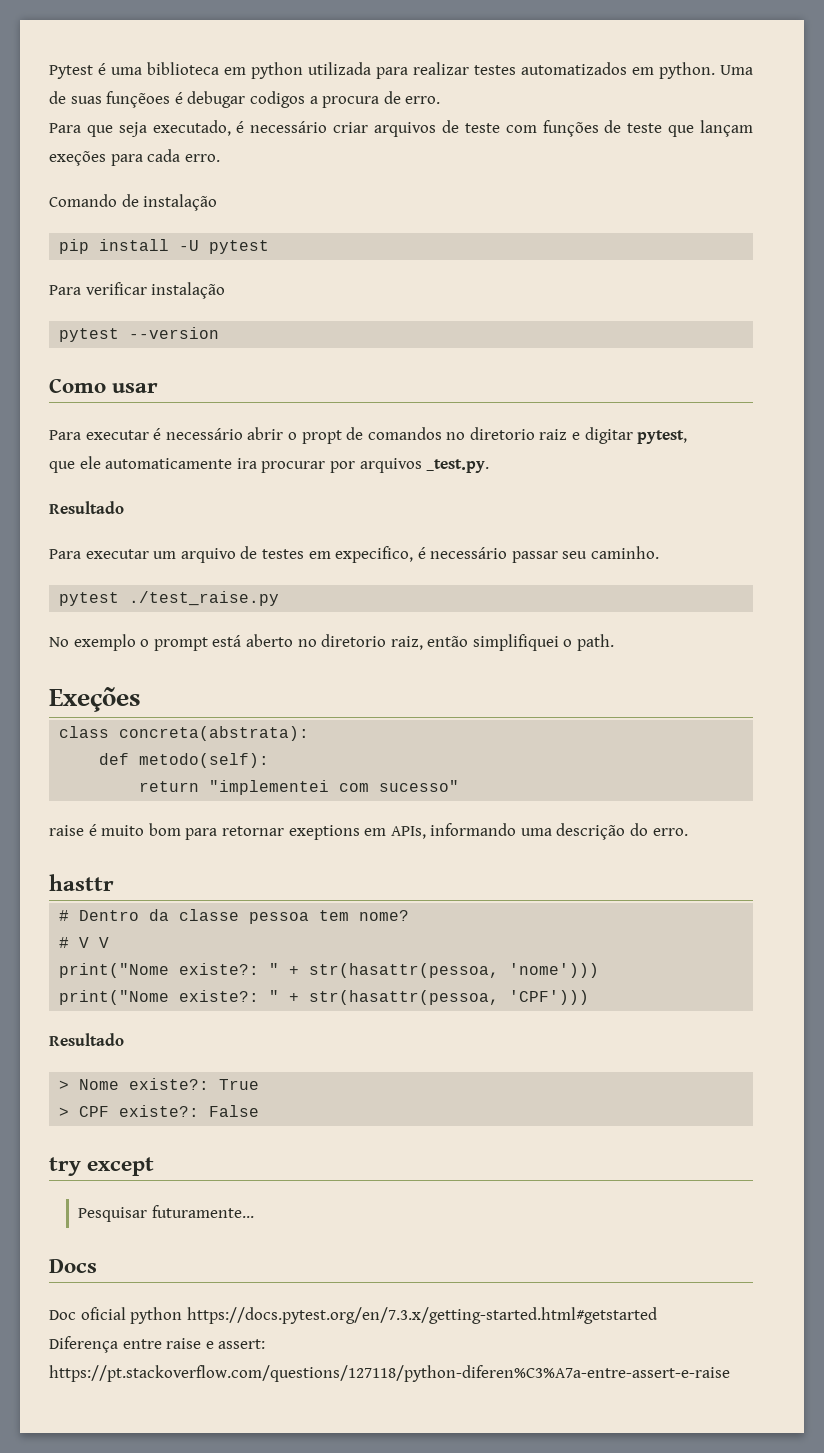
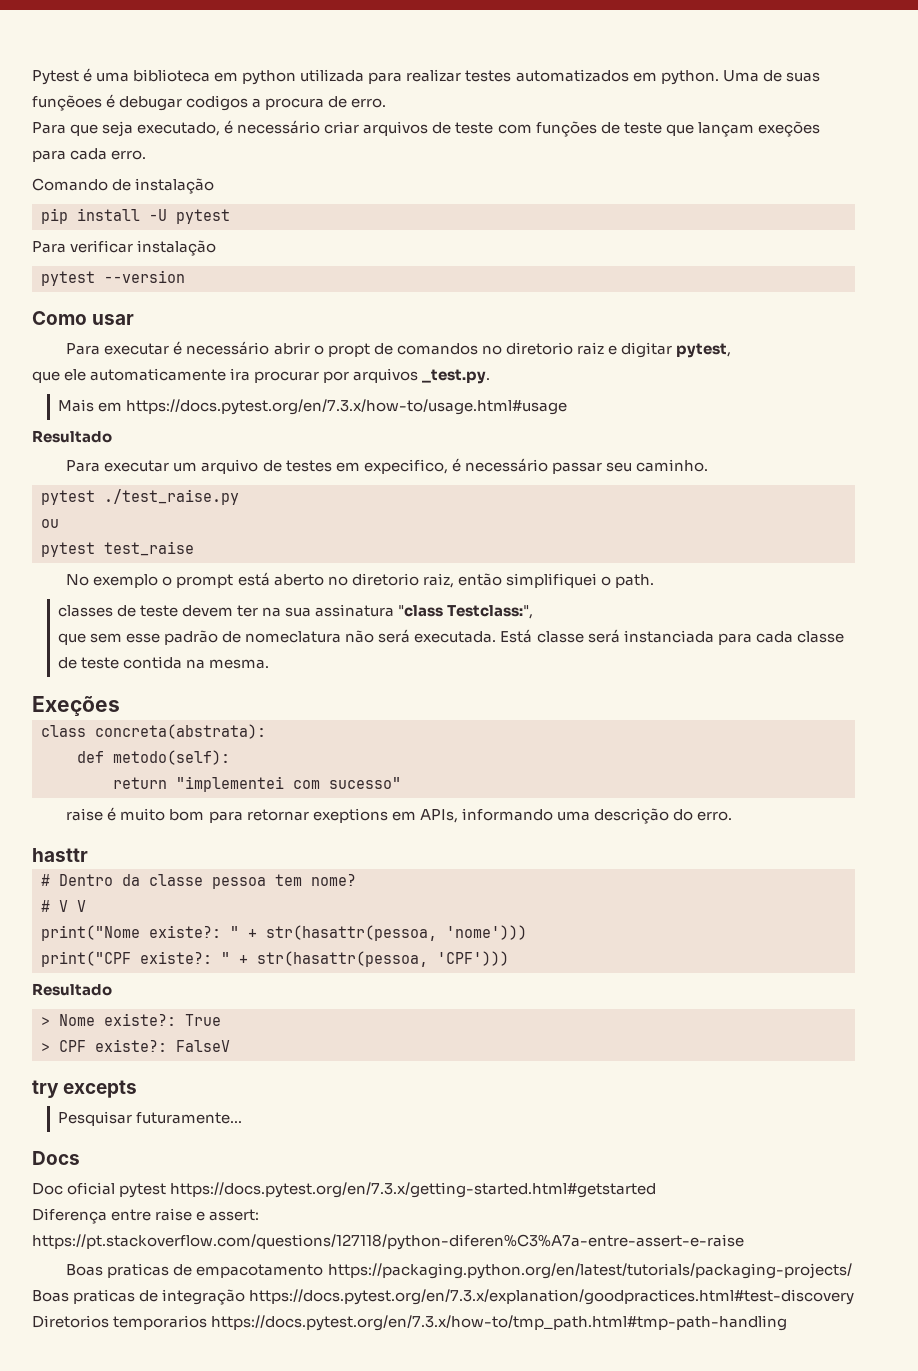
(490, 466) none -> [57,399,568,415] // Mais em https://docs.pytest.org/en/7.3.x/how-to/usage.html#usage
(280, 598) none -> [41,519,59,528] [41,541,194,557] // ou // pytest test_raise
(615, 642) none -> [57,604,534,619] [57,629,844,645] [57,656,270,669] // classes de teste devem ter na sua assinatura "class Testclass:", // que sem esse padrão de nomeclatura não será executada. Está classe será instanciada para cada classe de teste contida na mesma.
[59,990,170,1005] print("Nome -> [41,951,131,967] print("CPF
[209,1105,260,1117] False -> [176,1040,230,1052] FalseV
[87,1157,155,1176] except -> [63,1080,138,1098] excepts
[130,1307,183,1324] python -> [119,1183,167,1198] pytest
(730, 1373) none -> [66,1263,852,1279] [32,1289,855,1305] [32,1315,788,1331] // Boas praticas de empacotamento https://packaging.python.org/en/latest/tutorials/packaging-projects/ Boas praticas de integração https://docs.pytest.org/en/7.3.x/explanation/goodpractices.html#test-discovery Diretorios temporarios https://docs.pytest.org/en/7.3.x/how-to/tmp_path.html#tmp-path-handling

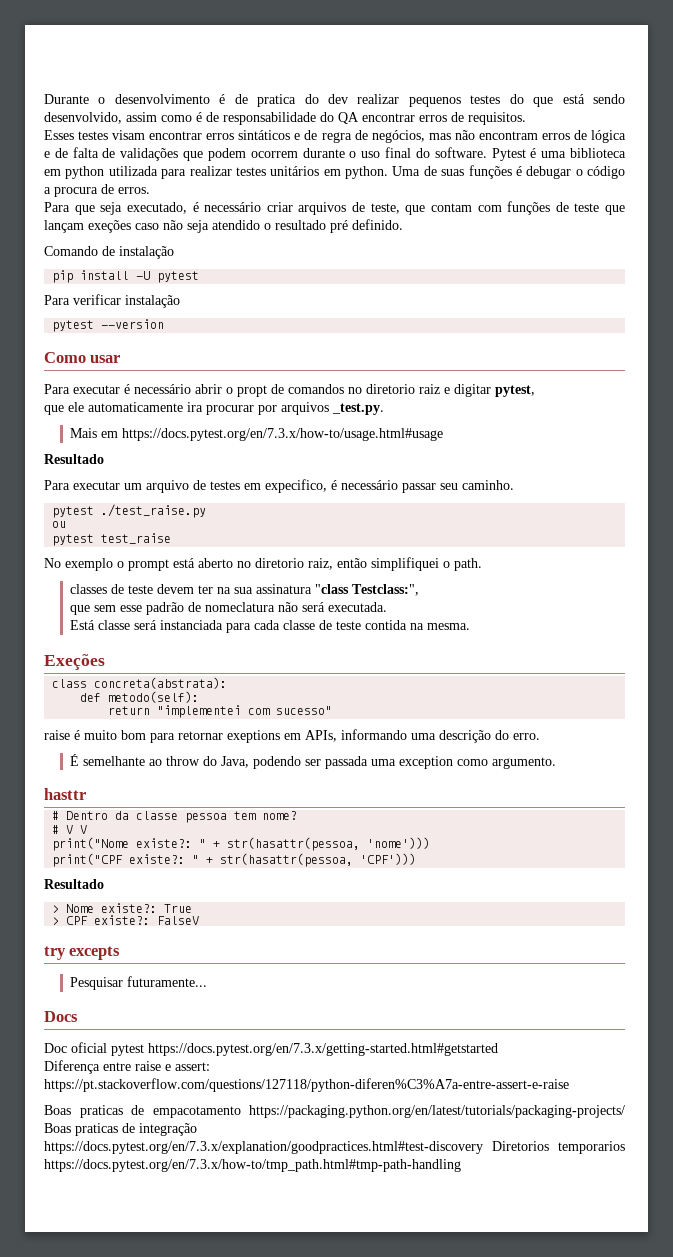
(32, 77) none -> [44,94,626,107] [44,112,526,125] [44,130,626,143] [44,147,487,161] Durante o desenvolvimento é de pratica do dev realizar pequenos testes do que está sendo desenvolvido, assim como é de responsabilidade do QA encontrar erros de requisitos. // Esses testes visam encontrar erros sintáticos e de regra de negócios, mas não encontram erros de lógica e de falta de validações que podem ocorrem durante o uso final do software.
[515,69,629,82] automatizados -> [270,166,320,176] unitários
[32,95,102,111] funçẽoes -> [468,165,512,179] funções
[186,95,249,111] codigos -> [575,166,625,179] o código
[351,98,387,108] erro. -> [118,187,150,194] erros.
[455,122,494,134] teste -> [370,203,472,215] teste, que contam
[32,148,147,162] para cada erro. -> [135,219,403,233] caso não seja atendido o resultado pré definido.
(497, 637) none -> (388, 607) //
(732, 816) none -> [70,754,557,769] // É semelhante ao throw do Java, podendo ser passada uma exception como argumento.

